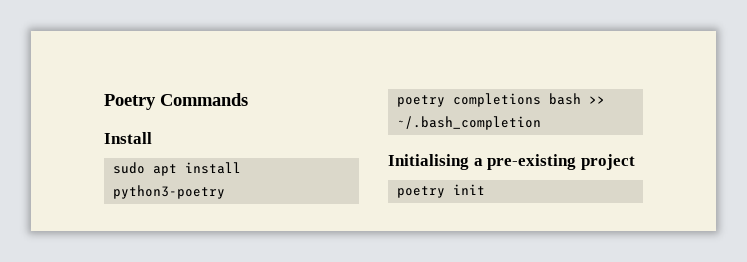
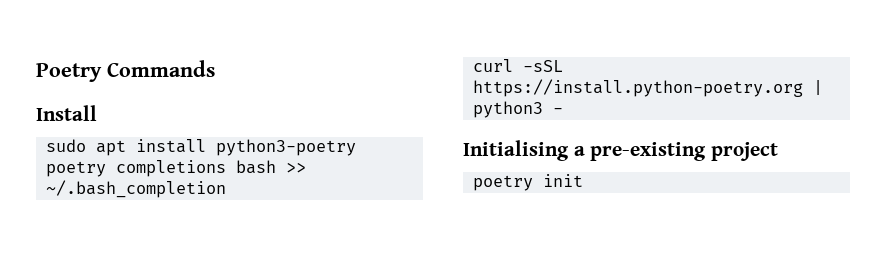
(541, 123) none -> [473,59,564,72] [473,79,824,97] [473,101,564,118] // curl -sSL https://install.python-poetry.org | python3 -

